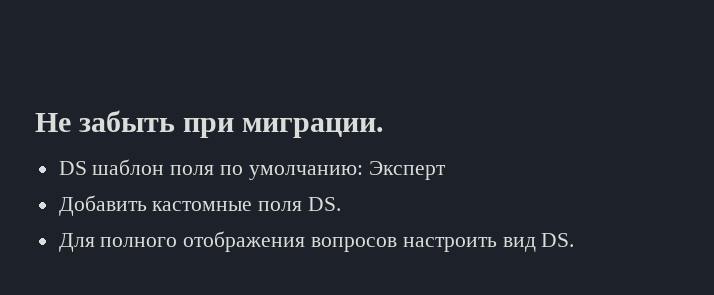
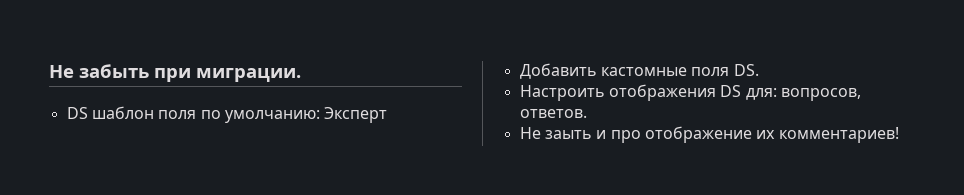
[58,231,575,252] Для полного отображения вопросов настроить вид DS. -> [519,84,861,101] [519,109,587,118] [519,126,899,143] Настроить отображения DS для: вопросов, ответов. // Не заыть и про отображение их комментариев!

